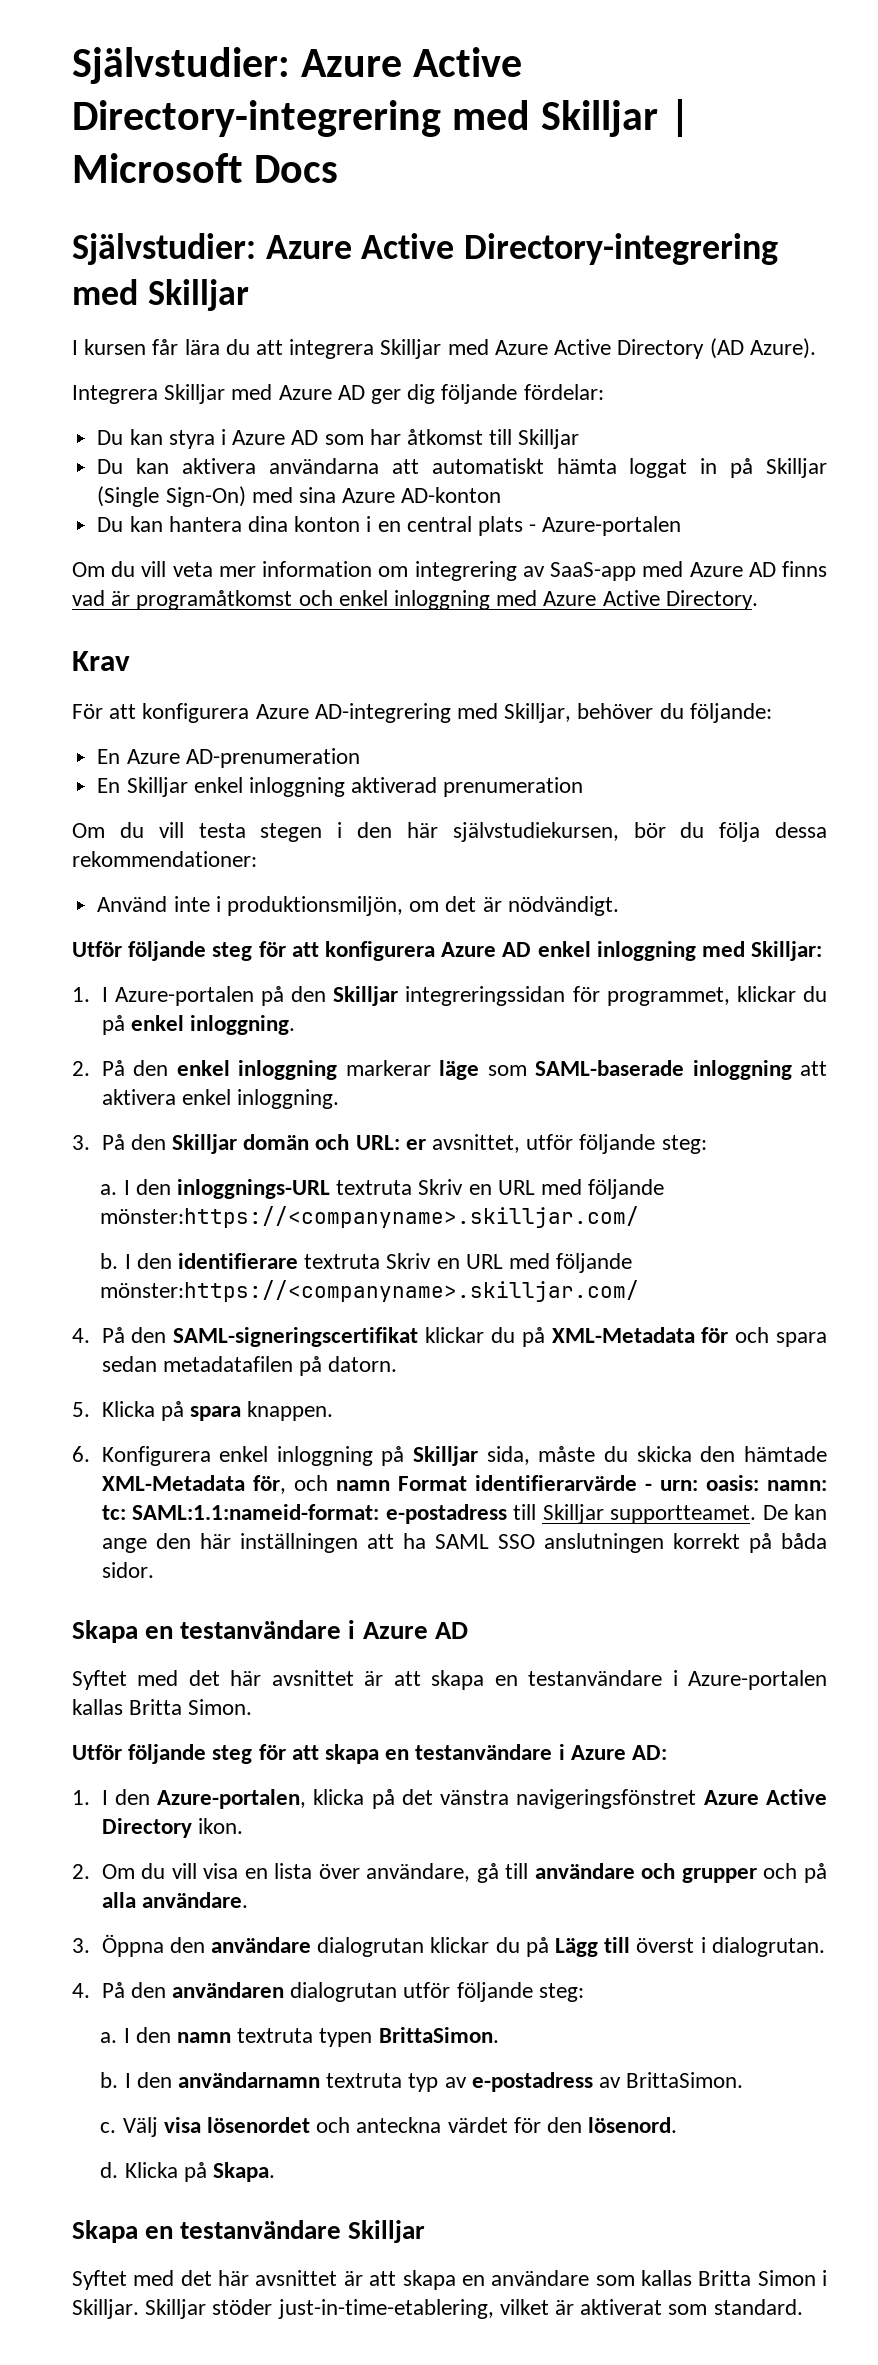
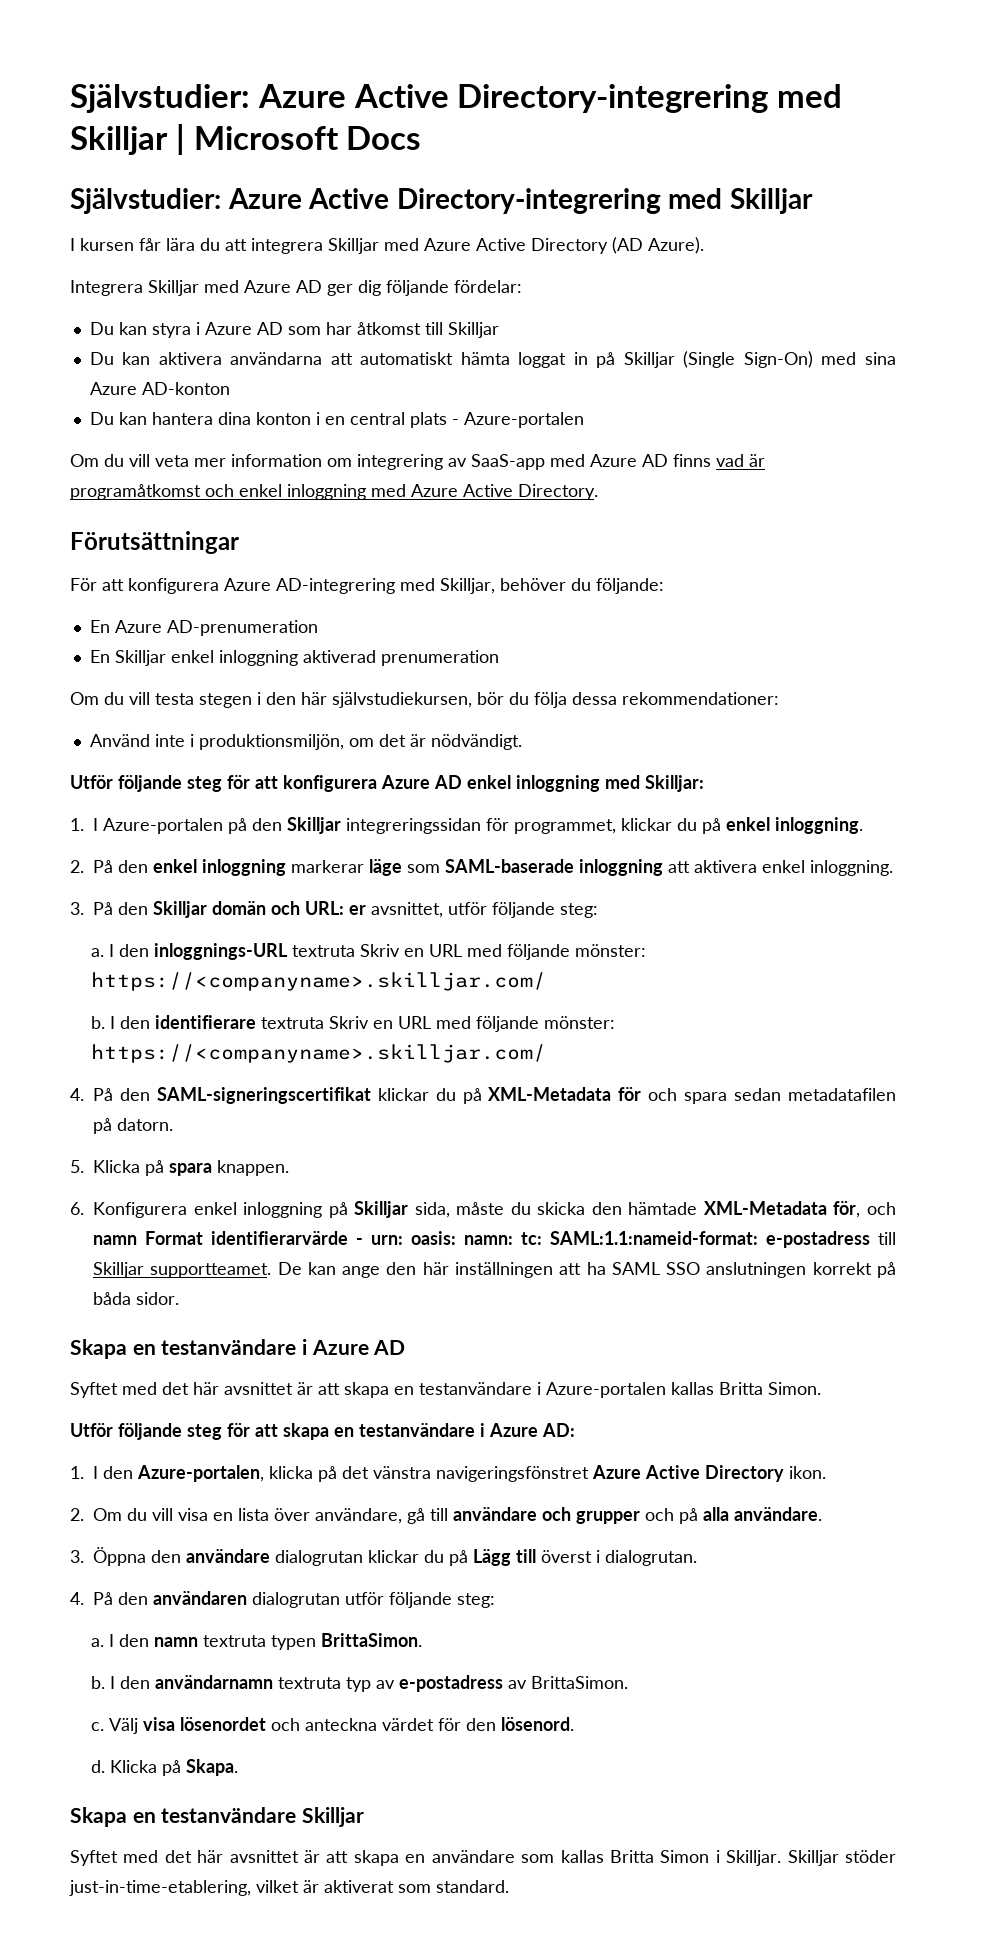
[72,651,130,671] Krav -> [70,531,239,554] Förutsättningar
[100,1206,640,1228] mönster:https://<companyname>.skilljar.com/ -> [574,944,646,957] [90,972,546,991] mönster: https://<companyname>.skilljar.com/
[100,1280,640,1302] mönster:https://<companyname>.skilljar.com/ -> [543,1016,615,1029] [90,1044,546,1063] mönster: https://<companyname>.skilljar.com/

